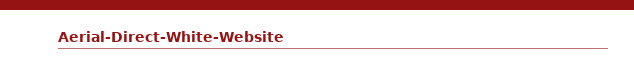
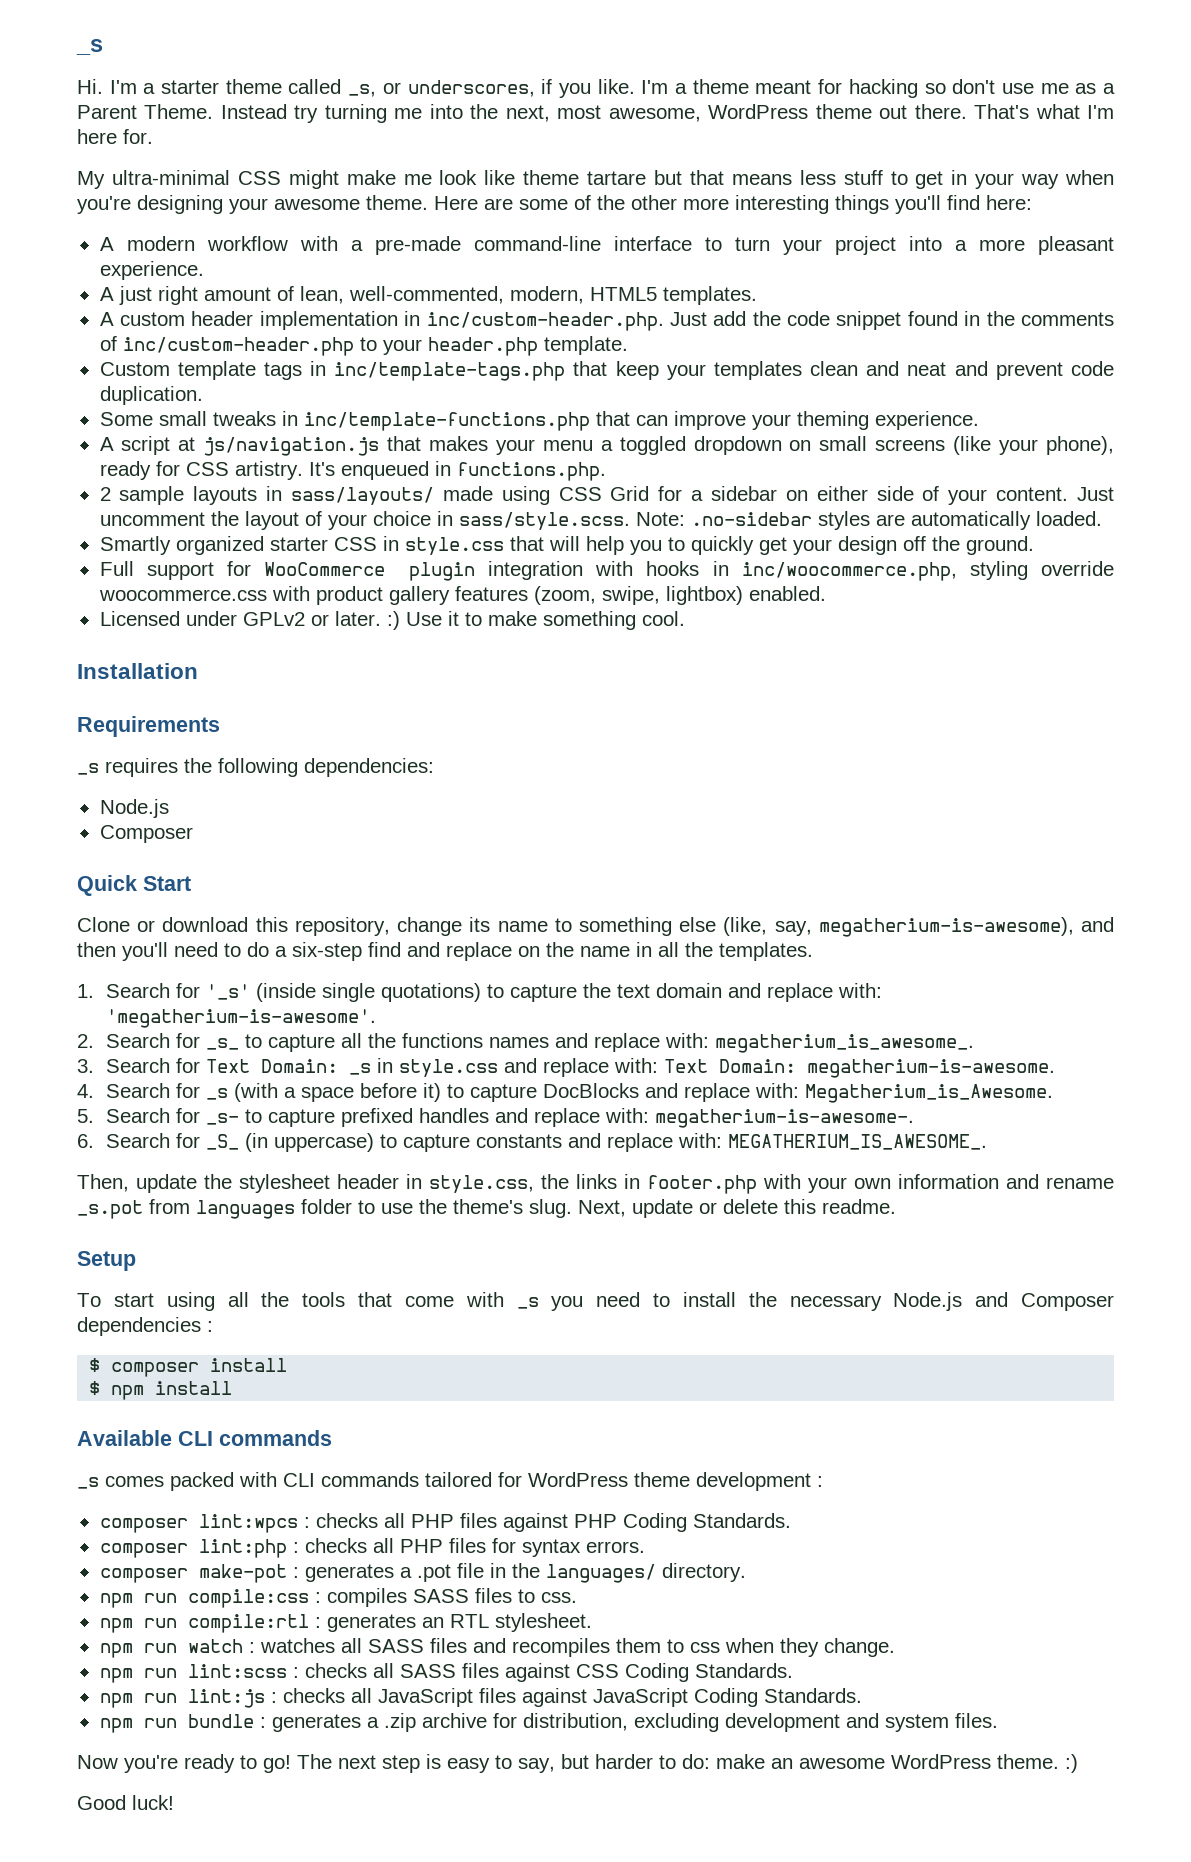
[58,31,284,42] Aerial-Direct-White-Website -> [76,39,103,55] [77,79,1115,98] [77,104,1115,123] [77,129,153,144] [77,170,1114,189] [77,195,1032,214] [99,236,1114,255] [99,261,204,280] [99,286,757,305] [99,311,1115,331] [99,336,628,356] [99,361,1114,381] [99,386,203,405] [99,411,979,431] [99,436,1115,456] [99,461,606,481] [99,486,1115,505] [99,511,1102,530] [99,536,1034,555] [99,561,1114,581] [98,586,826,605] [99,611,685,630] [77,663,198,679] [77,716,220,737] [77,758,434,777] [99,799,169,818] [99,825,193,843] [77,875,191,896] [77,917,1114,937] [77,942,813,961] [77,983,882,1002] [105,1009,376,1028] [77,1033,974,1053] [77,1058,1055,1078] [77,1083,1053,1103] [77,1108,914,1128] [77,1133,987,1152] [77,1174,1114,1194] [77,1199,896,1219] [77,1251,136,1271] [77,1292,1115,1311] [77,1317,213,1336] [89,1358,288,1377] [89,1381,233,1400] [77,1430,332,1446] [77,1472,823,1491] [99,1513,791,1533] [99,1538,645,1558] [99,1563,746,1583] [99,1588,577,1608] [99,1613,592,1633] [99,1638,895,1658] [99,1663,793,1683] [99,1688,862,1708] [99,1713,998,1733] [77,1754,1078,1773] [77,1795,174,1810] _s // Hi. I'm a starter theme called _s, or underscores, if you like. I'm a theme meant for hacking so don't use me as a Parent Theme. Instead try turning me into the next, most awesome, WordPress theme out there. That's what I'm here for. // My ultra-minimal CSS might make me look like theme tartare but that means less stuff to get in your way when you're designing your awesome theme. Here are some of the other more interesting things you'll find here: // A modern workflow with a pre-made command-line interface to turn your project into a more pleasant experience. // A just right amount of lean, well-commented, modern, HTML5 templates. // A custom header implementation in inc/custom-header.php. Just add the code snippet found in the comments of inc/custom-header.php to your header.php template. // Custom template tags in inc/template-tags.php that keep your templates clean and neat and prevent code duplication. // Some small tweaks in inc/template-functions.php that can improve your theming experience. // A script at js/navigation.js that makes your menu a toggled dropdown on small screens (like your phone), ready for CSS artistry. It's enqueued in functions.php. // 2 sample layouts in sass/layouts/ made using CSS Grid for a sidebar on either side of your content. Just uncomment the layout of your choice in sass/style.scss. Note: .no-sidebar styles are automatically loaded. // Smartly organized starter CSS in style.css that will help you to quickly get your design off the ground. // Full support for WooCommerce plugin integration with hooks in inc/woocommerce.php, styling override woocommerce.css with product gallery features (zoom, swipe, lightbox) enabled. // Licensed under GPLv2 or later. :) Use it to make something cool. // Installation // Requirements // _s requires the following dependencies: // Node.js // Composer // Quick Start // Clone or download this repository, change its name to something else (like, say, megatherium-is-awesome), and then you'll need to do a six-step find and replace on the name in all the templates. // 1. Search for '_s' (inside single quotations) to capture the text domain and replace with: 'megatherium-is-awesome'. // 2. Search for _s_ to capture all the functions names and replace with: megatherium_is_awesome_. // 3. Search for Text Domain: _s in style.css and replace with: Text Domain: megatherium-is-awesome. // 4. Search for _s (with a space before it) to capture DocBlocks and replace with: Megatherium_is_Awesome. // 5. Search for _s- to capture prefixed handles and replace with: megatherium-is-awesome-. // 6. Search for _S_ (in uppercase) to capture constants and replace with: MEGATHERIUM_IS_AWESOME_. // Then, update the stylesheet header in style.css, the links in footer.php with your own information and rename _s.pot from languages folder to use the theme's slug. Next, update or delete this readme. // Setup // To start using all the tools that come with _s you need to install the necessary Node.js and Composer dependencies : // $ composer install // $ npm install // Available CLI commands // _s comes packed with CLI commands tailored for WordPress theme development : // composer lint:wpcs : checks all PHP files against PHP Coding Standards. // composer lint:php : checks all PHP files for syntax errors. // composer make-pot : generates a .pot file in the languages/ directory. // npm run compile:css : compiles SASS files to css. // npm run compile:rtl : generates an RTL stylesheet. // npm run watch : watches all SASS files and recompiles them to css when they change. // npm run lint:scss : checks all SASS files against CSS Coding Standards. // npm run lint:js : checks all JavaScript files against JavaScript Coding Standards. // npm run bundle : generates a .zip archive for distribution, excluding development and system files. // Now you're ready to go! The next step is easy to say, but harder to do: make an awesome WordPress theme. :) // Good luck!

